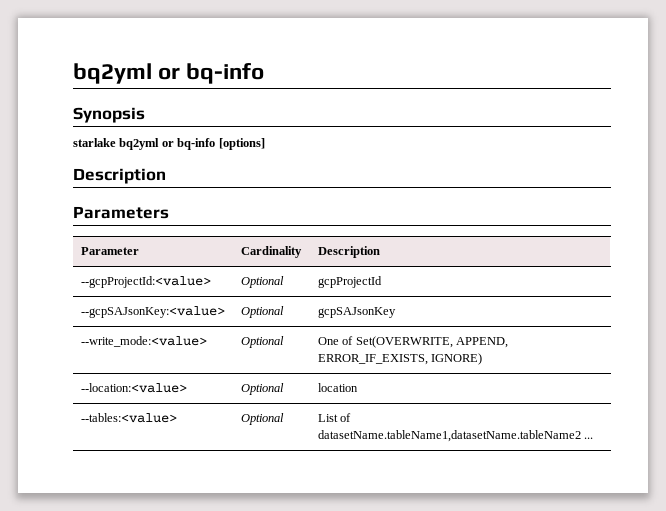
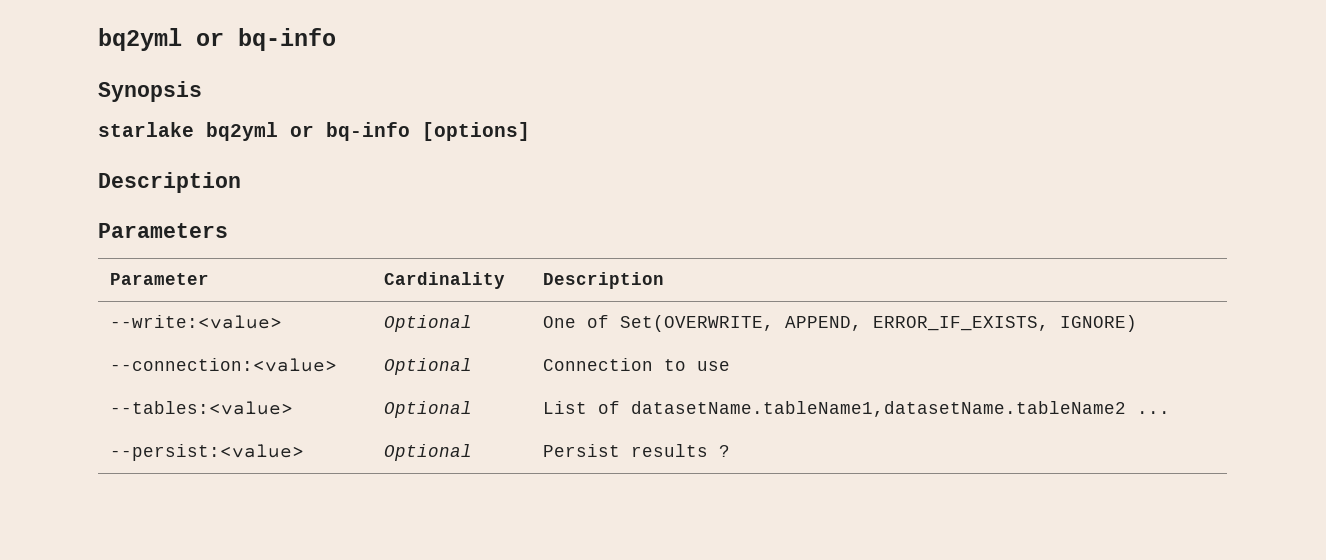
[80,276,211,288] [240,276,284,288] [317,276,382,288] [80,306,225,318] [240,306,284,318] [317,307,396,318] [80,336,207,347] --gcpProjectId:<value> | Optional | gcpProjectId // --gcpSAJsonKey:<value> | Optional | gcpSAJsonKey // --write_mode:<value> -> [109,315,282,329] --write:<value>
[80,383,187,393] [240,383,284,395] [317,383,358,392] --location:<value> | Optional | location -> [109,358,337,372] [383,358,472,375] [542,358,730,371] --connection:<value> | Optional | Connection to use
(594, 438) none -> [109,444,304,461] [383,444,472,461] [542,444,730,457] // --persist:<value> | Optional | Persist results ?

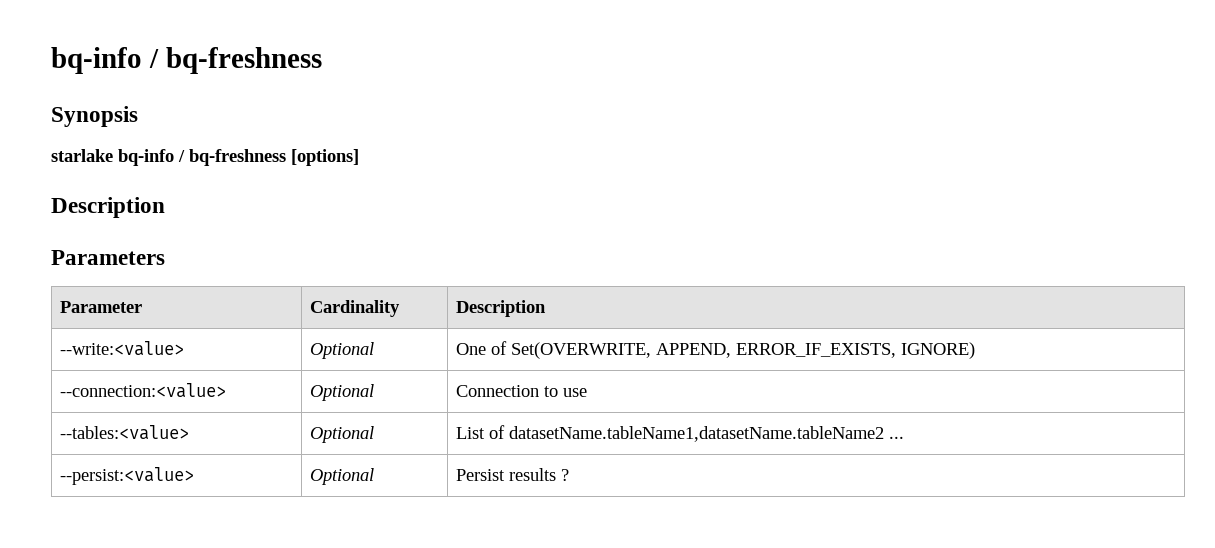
[98,28,336,51] bq2yml or bq-info -> [51,47,322,74] bq-info / bq-freshness
[206,122,410,141] bq2yml or bq-info -> [118,149,286,166] bq-info / bq-freshness

